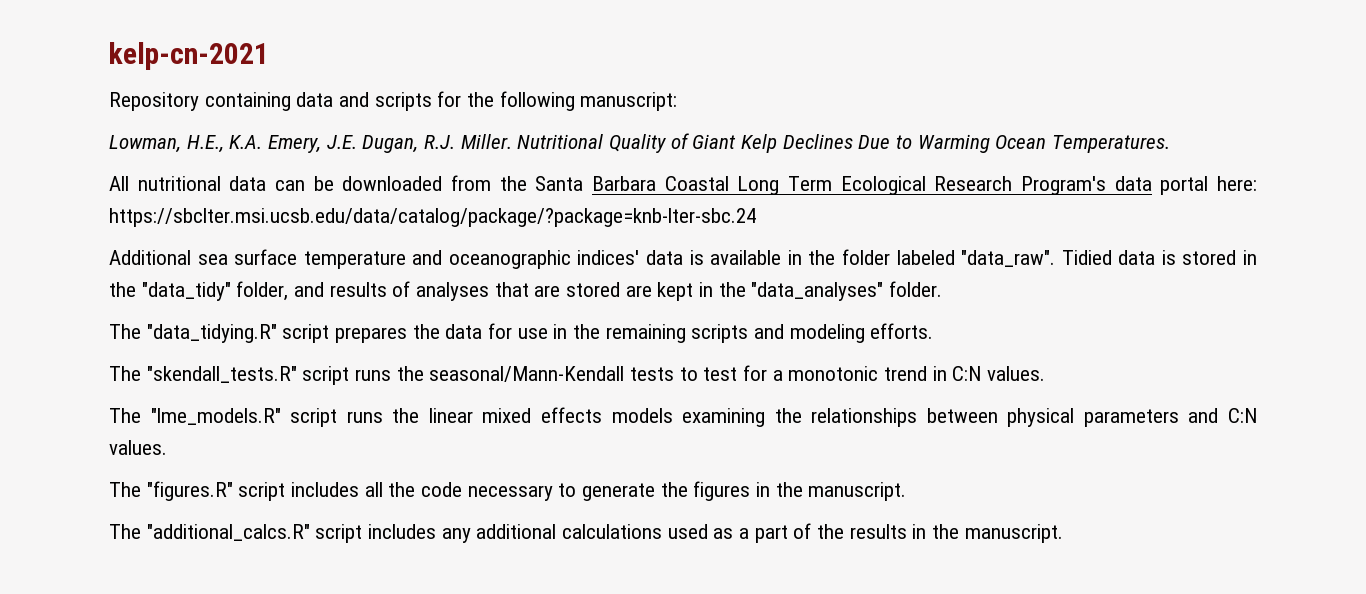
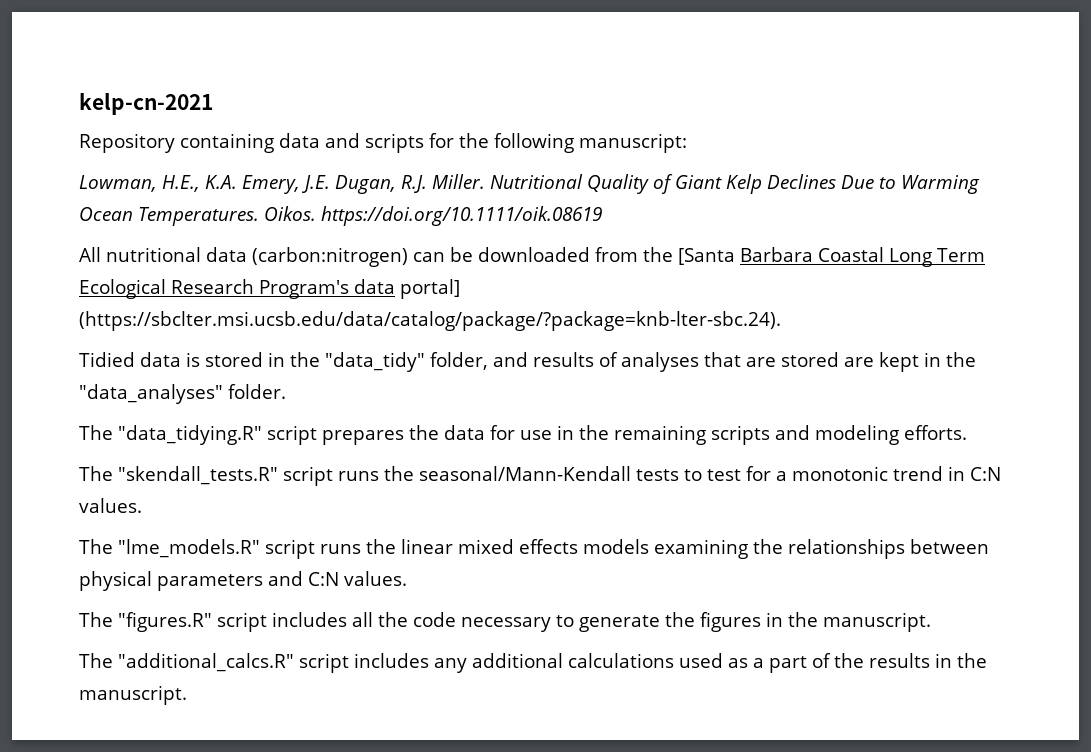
(1171, 144) none -> [263,206,602,226] Oikos. https://doi.org/10.1111/oik.08619
(267, 183) none -> [252,247,408,267] (carbon:nitrogen)
[535,176,584,191] Santa -> [678,248,735,265] [Santa
[1160,176,1257,195] [109,208,756,227] [109,249,1056,269] portal here: https://sbclter.msi.ucsb.edu/data/catalog/package/?package=knb-lter-sbc.24 // Additional sea surface temperature and oceanographic indices' data is available in the folder labeled "data_raw". -> [400,279,460,299] [79,311,781,331] portal] (https://sbclter.msi.ucsb.edu/data/catalog/package/?package=knb-lter-sbc.24). //

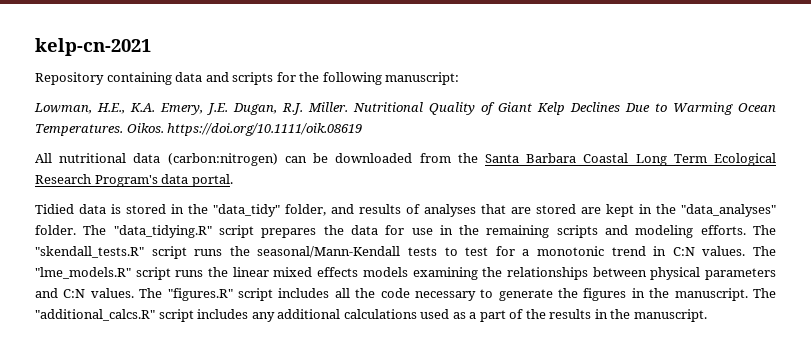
[678,248,735,265] [Santa -> [484,154,519,163] Santa
[400,279,460,299] [79,311,781,331] portal] (https://sbclter.msi.ucsb.edu/data/catalog/package/?package=knb-lter-sbc.24). -> [191,174,233,187] portal.
(286, 391) // -> (76, 230) none
(967, 432) // -> (746, 230) none
(142, 505) // -> (746, 251) none
(407, 578) // -> (134, 293) none
(931, 622) // -> (748, 294) none

